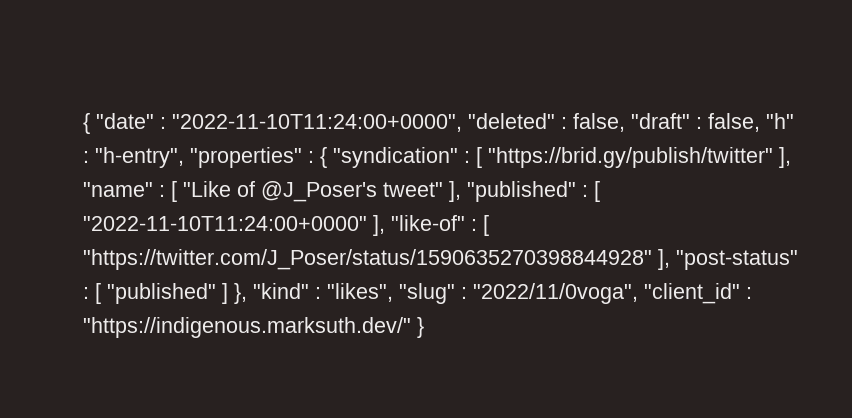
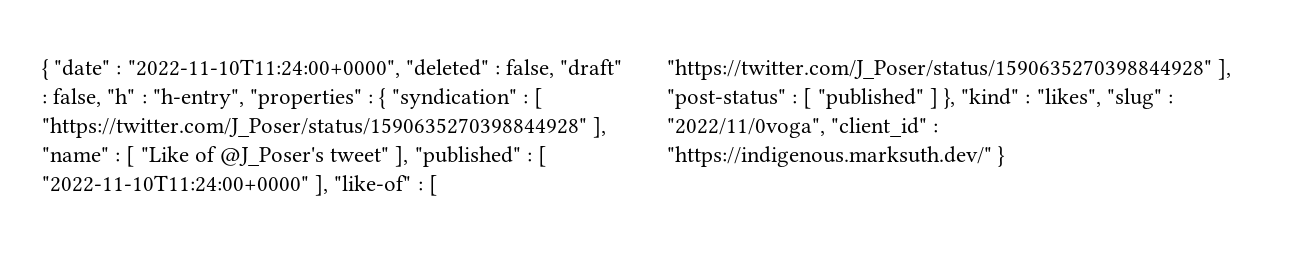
[488,147,773,168] "https://brid.gy/publish/twitter" -> [42,117,587,138] "https://twitter.com/J_Poser/status/1590635270398844928"

